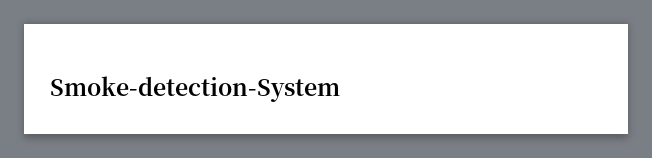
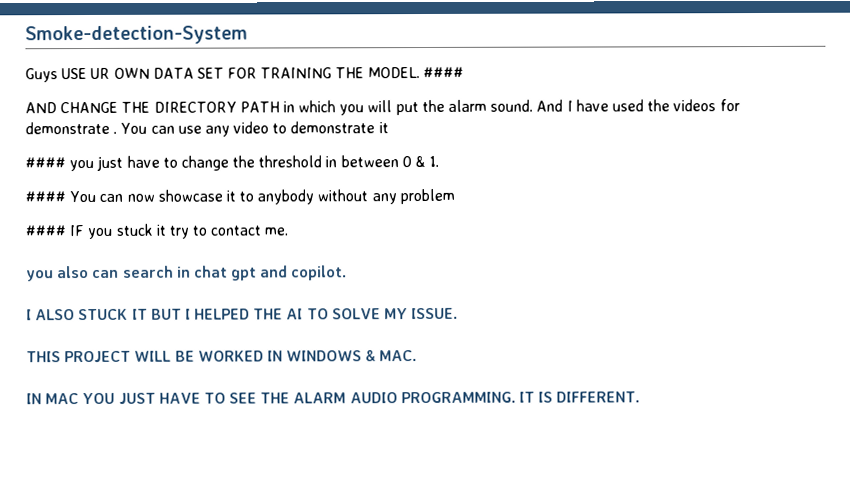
(340, 89) none -> [25,66,464,83] [25,99,740,116] [25,121,389,137] [25,155,440,172] [25,188,455,205] [25,223,289,240] [26,265,348,282] [26,307,459,321] [26,349,418,364] [26,391,641,405] // Guys USE UR OWN DATA SET FOR TRAINING THE MODEL. #### // AND CHANGE THE DIRECTORY PATH in which you will put the alarm sound. And I have used the videos for demonstrate . You can use any video to demonstrate it // #### you just have to change the threshold in between 0 & 1. // #### You can now showcase it to anybody without any problem // #### IF you stuck it try to contact me. // you also can search in chat gpt and copilot. // I ALSO STUCK IT BUT I HELPED THE AI TO SOLVE MY ISSUE. // THIS PROJECT WILL BE WORKED IN WINDOWS & MAC. // IN MAC YOU JUST HAVE TO SEE THE ALARM AUDIO PROGRAMMING. IT IS DIFFERENT.

